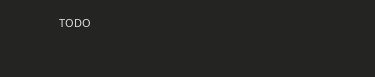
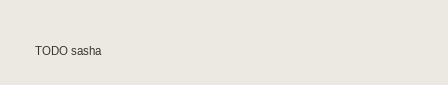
(91, 23) none -> [71,46,103,55] sasha

